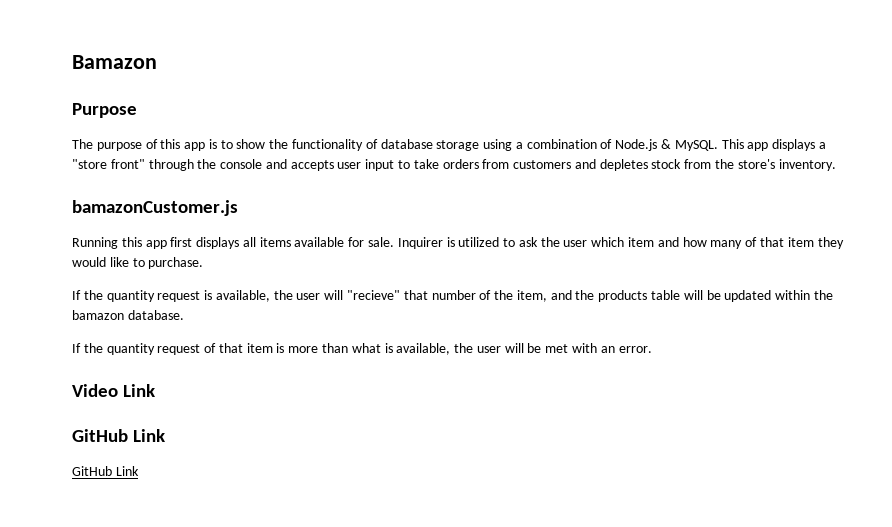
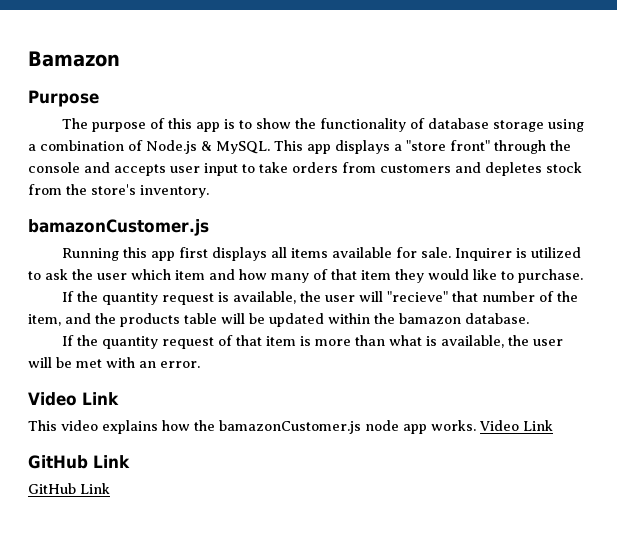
(156, 390) none -> [28,420,553,434] // This video explains how the bamazonCustomer.js node app works. Video Link

